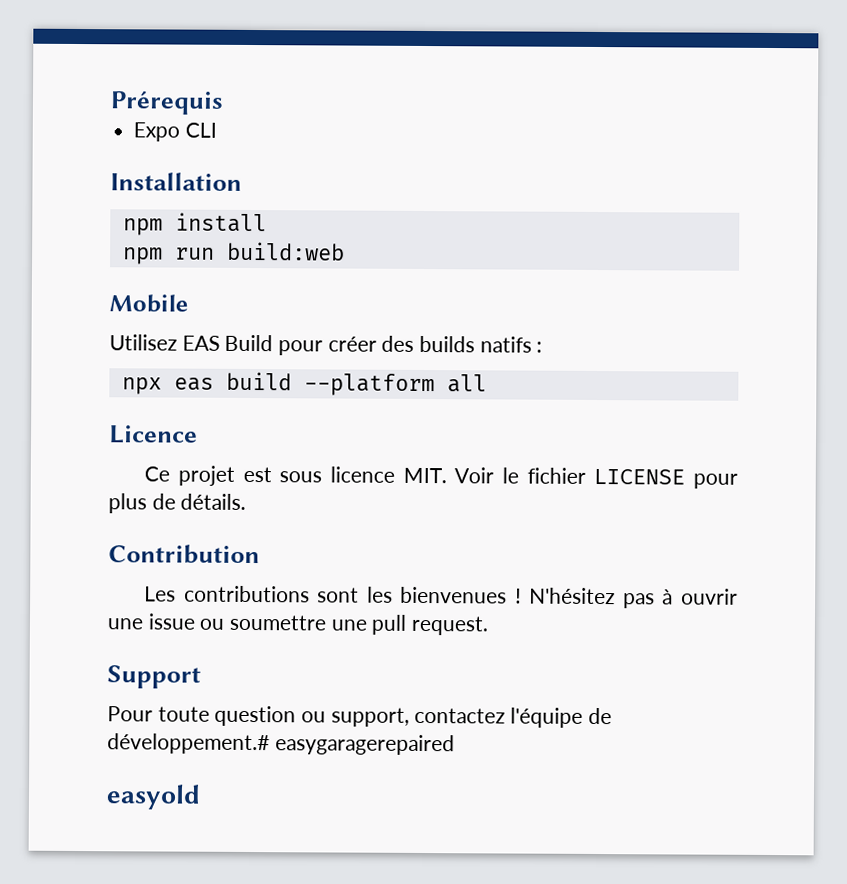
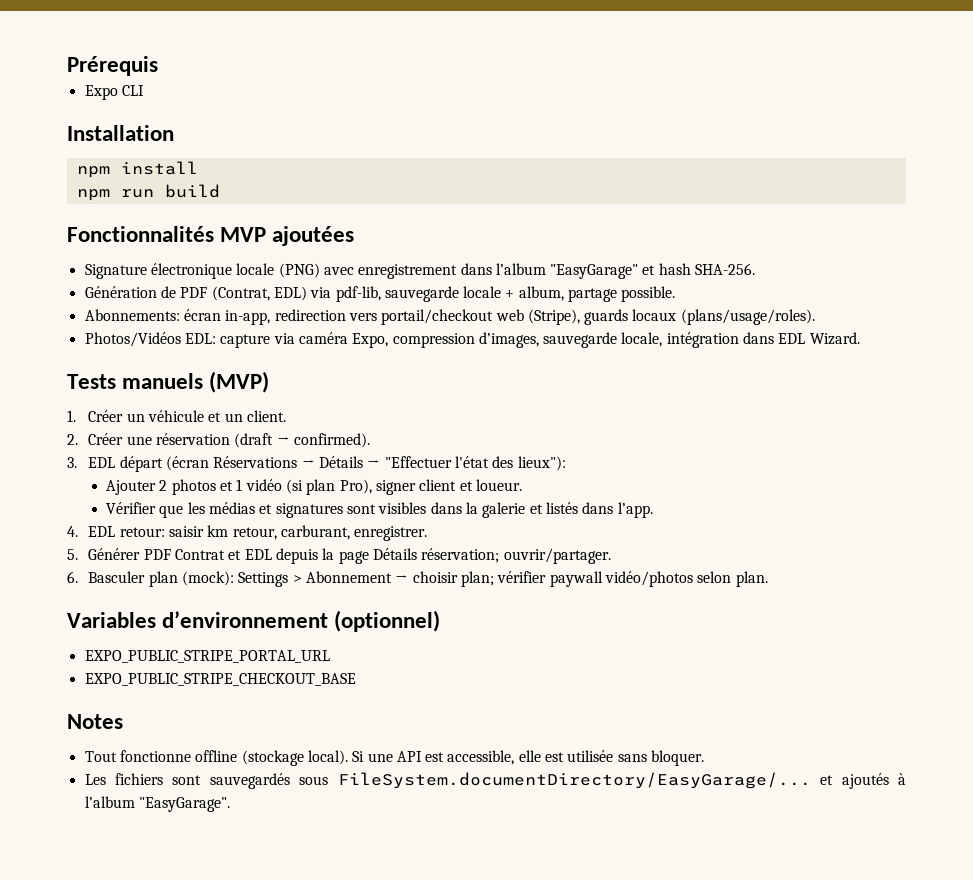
[226,241,345,261] [109,294,188,313] [109,334,543,356] [121,371,487,397] [108,425,198,444] [144,465,738,489] [108,493,247,514] [108,544,260,565] [144,585,739,609] [107,613,489,636] [107,665,201,689] [107,705,612,728] [107,733,455,756] [106,784,201,810] build:web // Mobile // Utilisez EAS Build pour créer des builds natifs : // npx eas build --platform all // Licence // Ce projet est sous licence MIT. Voir le fichier LICENSE pour plus de détails. // Contribution // Les contributions sont les bienvenues ! N'hésitez pas à ouvrir une issue ou soumettre une pull request. // Support // Pour toute question ou support, contactez l'équipe de développement.# easygaragerepaired // easyold -> [164,184,220,198] [67,226,355,246] [84,263,756,279] [84,286,676,302] [84,309,815,325] [84,332,860,348] [67,371,270,393] [67,410,287,422] [67,433,371,448] [67,456,566,472] [106,479,522,495] [106,502,653,518] [67,525,428,541] [67,548,611,564] [67,571,768,587] [67,610,441,632] [84,650,330,663] [84,673,356,686] [67,714,123,729] [84,750,705,766] [84,772,906,789] [84,796,230,812] build // Fonctionnalités MVP ajoutées // Signature électronique locale (PNG) avec enregistrement dans l’album "EasyGarage" et hash SHA-256. // Génération de PDF (Contrat, EDL) via pdf-lib, sauvegarde locale + album, partage possible. // Abonnements: écran in-app, redirection vers portail/checkout web (Stripe), guards locaux (plans/usage/roles). // Photos/Vidéos EDL: capture via caméra Expo, compression d’images, sauvegarde locale, intégration dans EDL Wizard. // Tests manuels (MVP) // 1. Créer un véhicule et un client. // 2. Créer une réservation (draft → confirmed). // 3. EDL départ (écran Réservations → Détails → "Effectuer l'état des lieux"): // Ajouter 2 photos et 1 vidéo (si plan Pro), signer client et loueur. // Vérifier que les médias et signatures sont visibles dans la galerie et listés dans l’app. // 4. EDL retour: saisir km retour, carburant, enregistrer. // 5. Générer PDF Contrat et EDL depuis la page Détails réservation; ouvrir/partager. // 6. Basculer plan (mock): Settings > Abonnement → choisir plan; vérifier paywall vidéo/photos selon plan. // Variables d’environnement (optionnel) // EXPO_PUBLIC_STRIPE_PORTAL_URL // EXPO_PUBLIC_STRIPE_CHECKOUT_BASE // Notes // Tout fonctionne offline (stockage local). Si une API est accessible, elle est utilisée sans bloquer. // Les fichiers sont sauvegardés sous FileSystem.documentDirectory/EasyGarage/... et ajoutés à l’album "EasyGarage".

